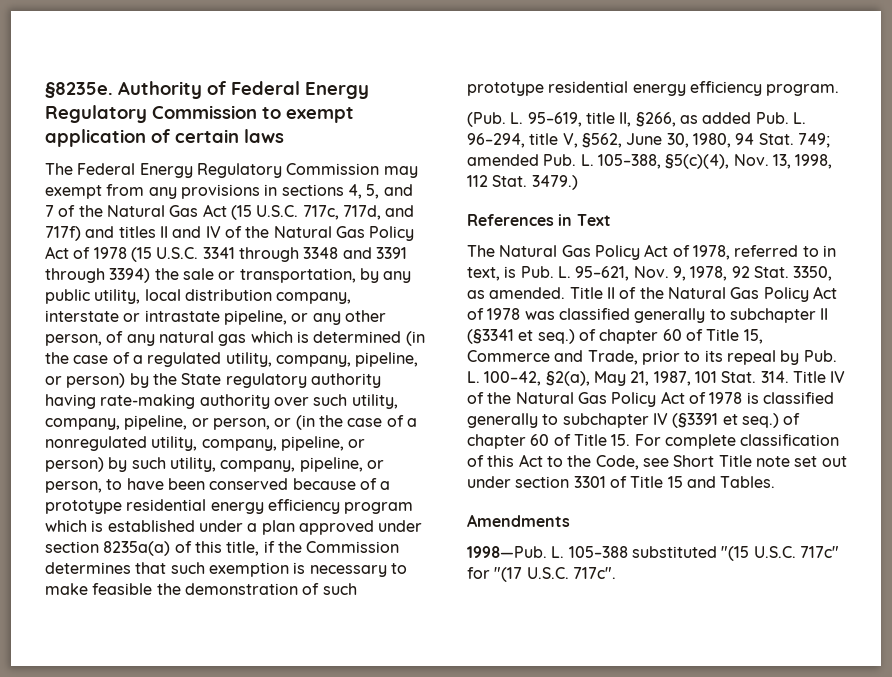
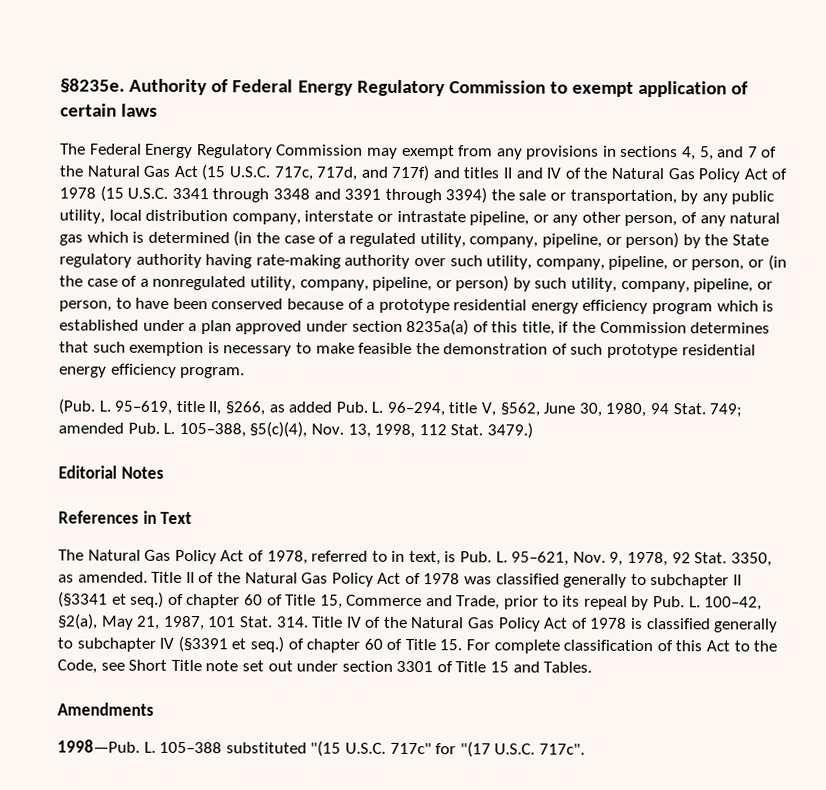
(578, 182) none -> [58,465,164,479] // Editorial Notes

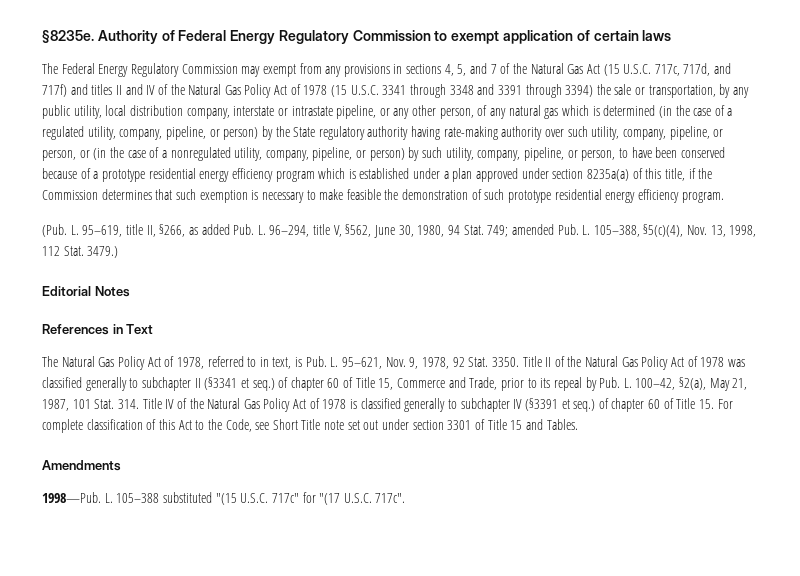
[730,552,772,567] [58,571,148,583] 3350, as amended. -> [491,357,519,367] 3350.

